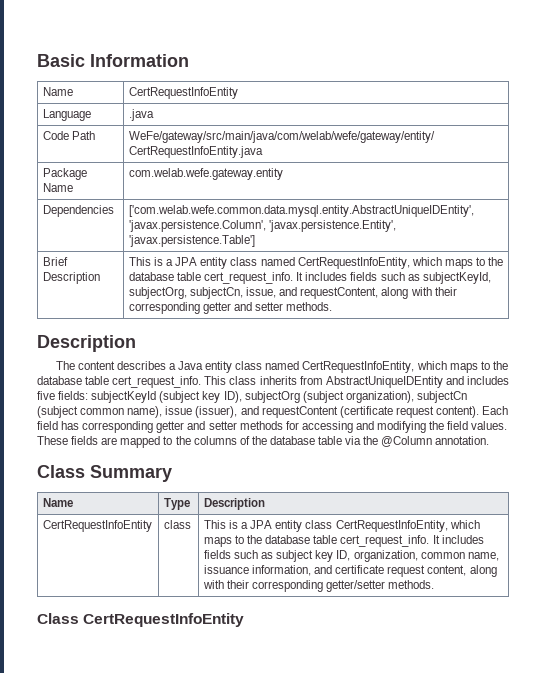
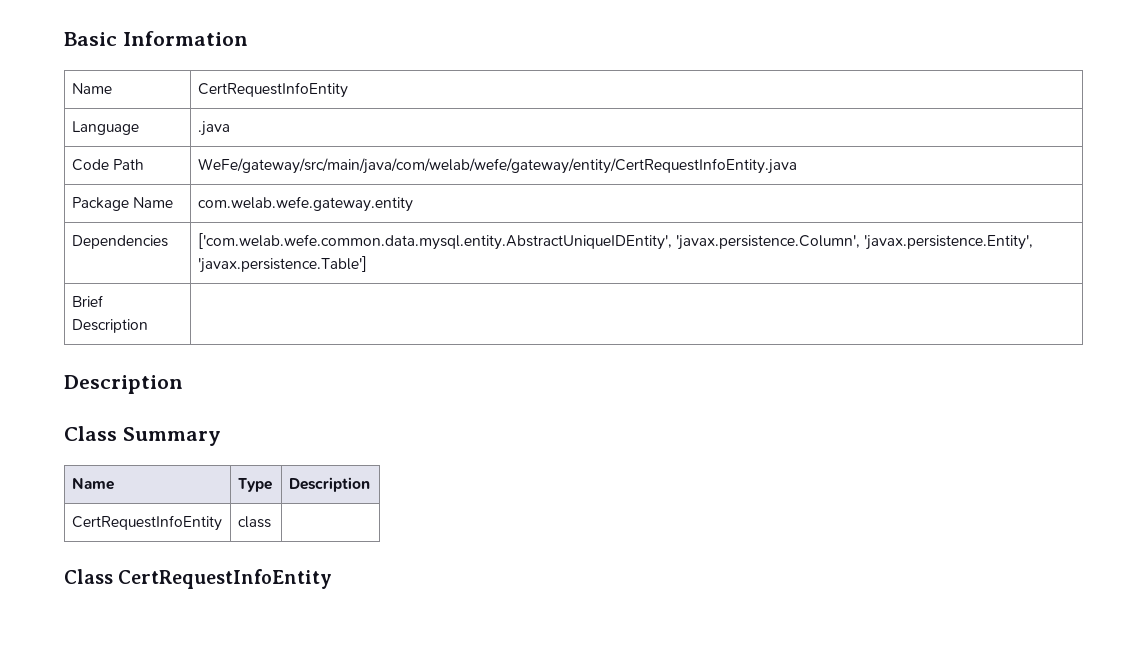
[128,257,504,269] [128,272,491,284] [128,287,457,299] [128,302,333,314] [37,335,136,352] [55,361,508,373] [37,376,509,388] [37,391,467,403] [37,406,509,418] [37,421,508,433] [37,436,490,448] This is a JPA entity class named CertRequestInfoEntity, which maps to the database table cert_request_info. It includes fields such as subjectKeyId, subjectOrg, subjectCn, issue, and requestContent, along with their corresponding getter and setter methods. // Description // The content describes a Java entity class named CertRequestInfoEntity, which maps to the database table cert_request_info. This class inherits from AbstractUniqueIDEntity and includes five fields: subjectKeyId (subject key ID), subjectOrg (subject organization), subjectCn (subject common name), issue (issuer), and requestContent (certificate request content). Each field has corresponding getter and setter methods for accessing and modifying the field values. These fields are mapped to the columns of the database table via the @Column annotation. -> [64,375,183,394] // Description
[203,520,480,532] [203,535,484,547] [203,550,499,562] [203,565,497,577] [202,580,435,592] This is a JPA entity class CertRequestInfoEntity, which maps to the database table cert_request_info. It includes fields such as subject key ID, organization, common name, issuance information, and certificate request content, along with their corresponding getter/setter methods. -> (271, 522) none

